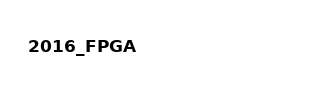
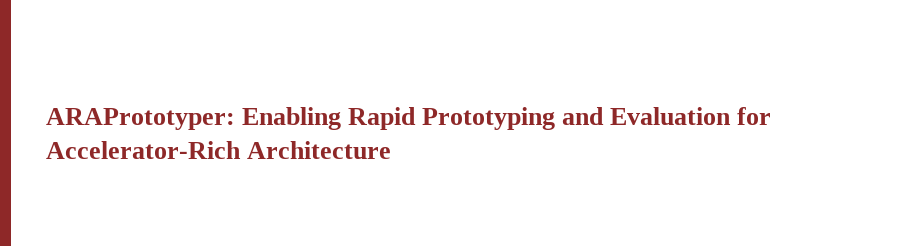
[28,40,137,56] 2016_FPGA -> [46,107,772,130] [46,141,392,159] ARAPrototyper: Enabling Rapid Prototyping and Evaluation for Accelerator-Rich Architecture

